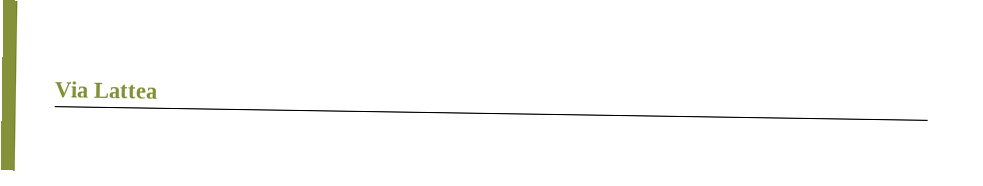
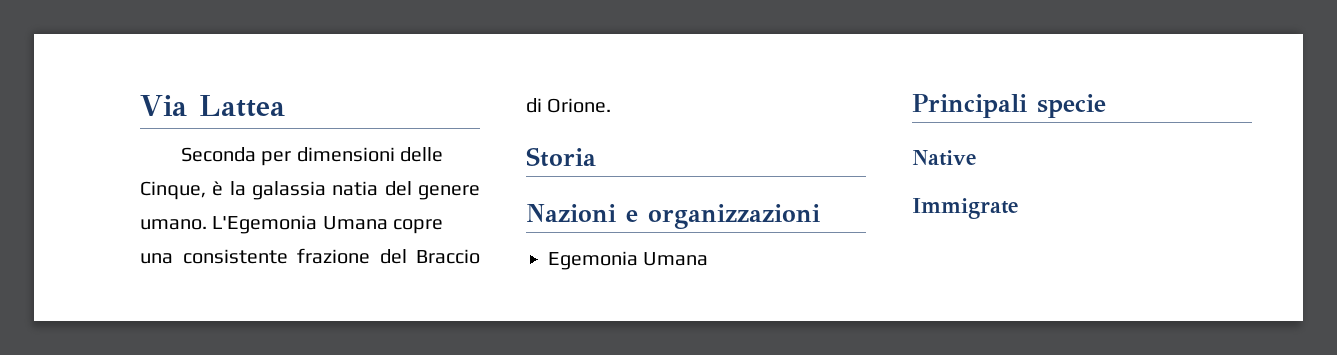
(159, 90) none -> [180,147,444,166] [140,181,481,200] [140,215,444,234] [140,248,480,264] [526,98,612,113] [526,147,596,167] [526,204,820,229] [548,251,709,270] [912,94,1106,118] [912,150,977,166] [912,198,1019,219] // Seconda per dimensioni delle Cinque, è la galassia natia del genere umano. L'Egemonia Umana copre una consistente frazione del Braccio di Orione. // Storia // Nazioni e organizzazioni // Egemonia Umana // Principali specie // Native // Immigrate

